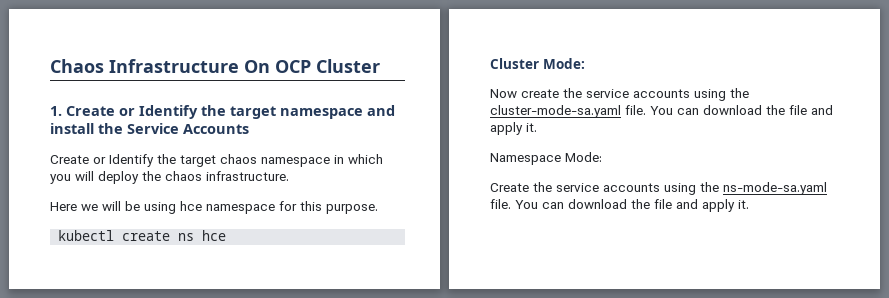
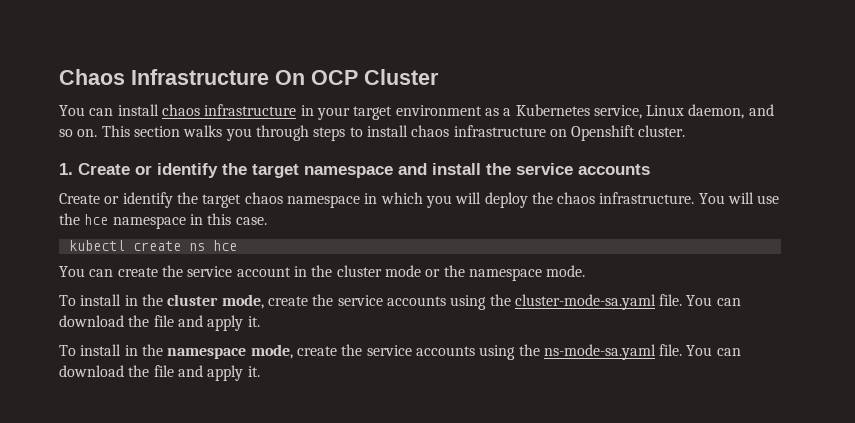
(380, 66) none -> [59,104,774,120] [59,125,686,141] // You can install chaos infrastructure in your target environment as a Kubernetes service, Linux daemon, and so on. This section walks you through steps to install chaos infrastructure on Openshift cluster.
[139,105,198,119] Identify -> [157,163,218,178] identify
[127,123,249,134] [50,154,154,167] Service Accounts // Create or Identify -> [516,163,650,175] [59,192,173,208] service accounts // Create or identify
[50,201,378,214] [58,230,227,241] [490,58,585,69] [490,89,517,98] // Here we will be using hce namespace for this purpose. // kubectl create ns hce // Cluster Mode: // Now -> [698,192,780,204] [59,213,267,229] [68,240,237,251] [59,265,586,281] [59,294,264,309] You will use the hce namespace in this case. // kubectl create ns hce // You can create the service account in the cluster mode or the namespace mode. // To install in the cluster mode,
[490,152,602,165] [490,183,529,192] Namespace Mode: // Create -> [59,344,337,359] To install in the namespace mode, create

